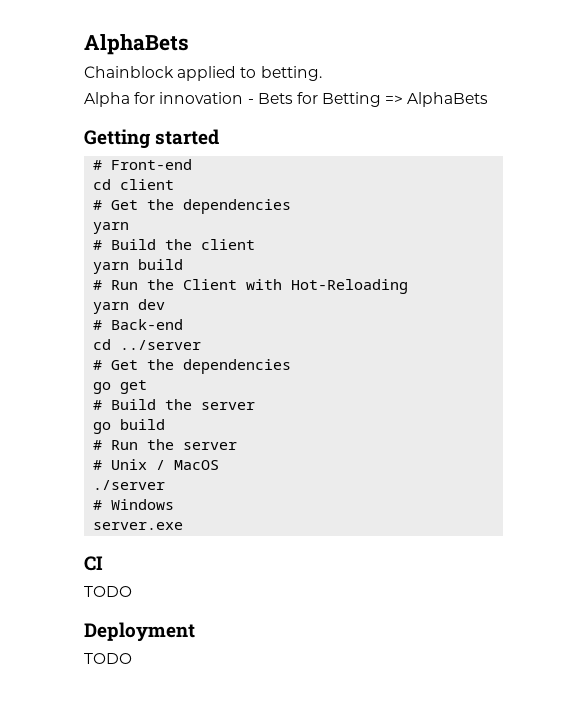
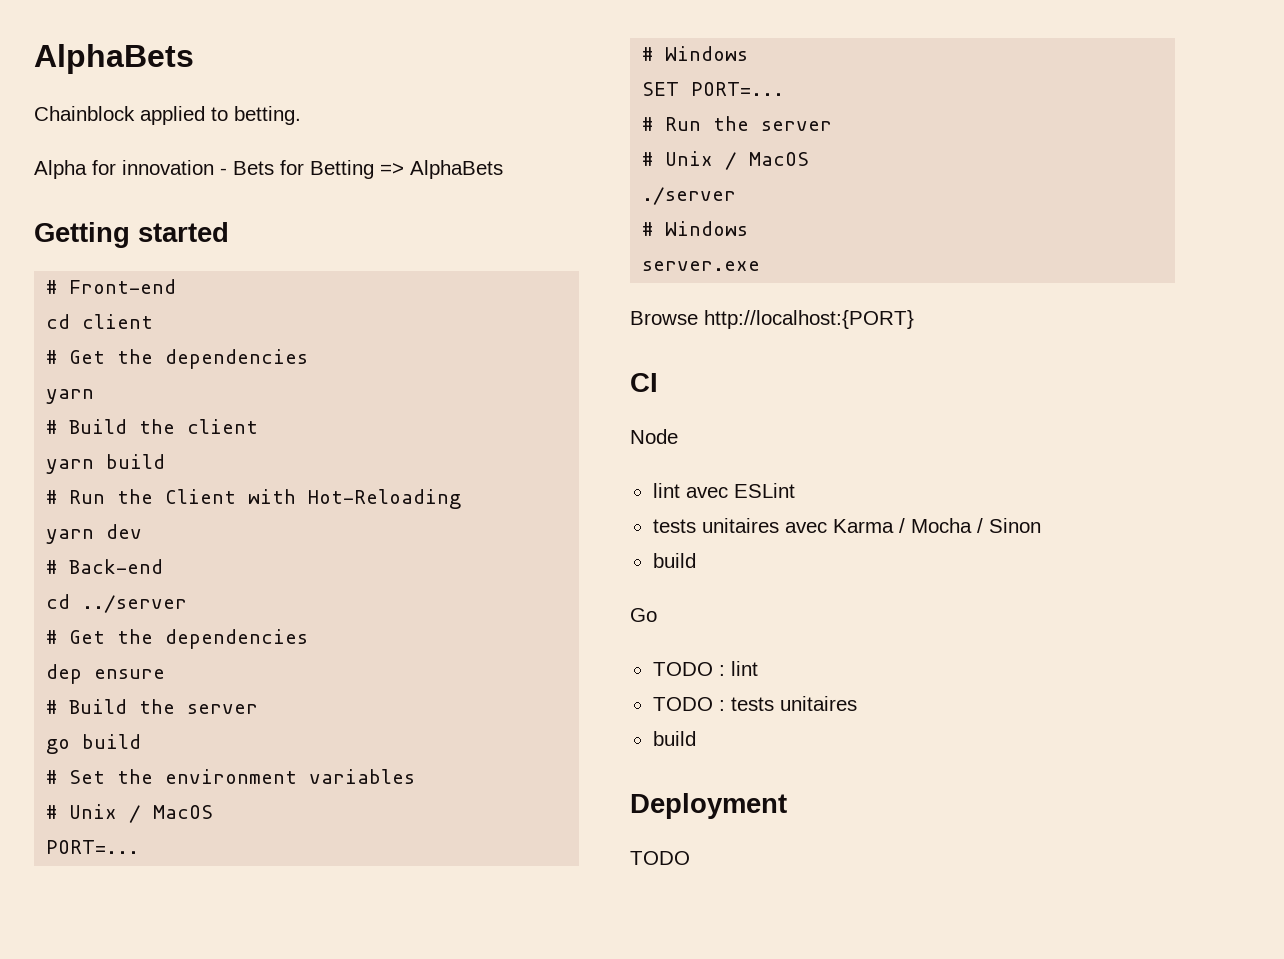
[93,380,148,394] go get -> [46,664,166,684] dep ensure
(166, 424) none -> [46,769,416,784] [46,804,214,823] [46,840,140,854] [642,46,749,61] [642,82,785,96] // # Set the environment variables // # Unix / MacOS // PORT=... // # Windows // SET PORT=...
(184, 526) none -> [630,310,914,329] // Browse http://localhost:{PORT}
[84,586,132,597] TODO -> [630,429,678,444] [652,483,795,498] [652,518,1041,533] [652,553,696,568] [630,608,657,622] [652,661,758,676] [652,696,857,711] [652,731,696,746] Node // lint avec ESLint // tests unitaires avec Karma / Mocha / Sinon // build // Go // TODO : lint // TODO : tests unitaires // build

